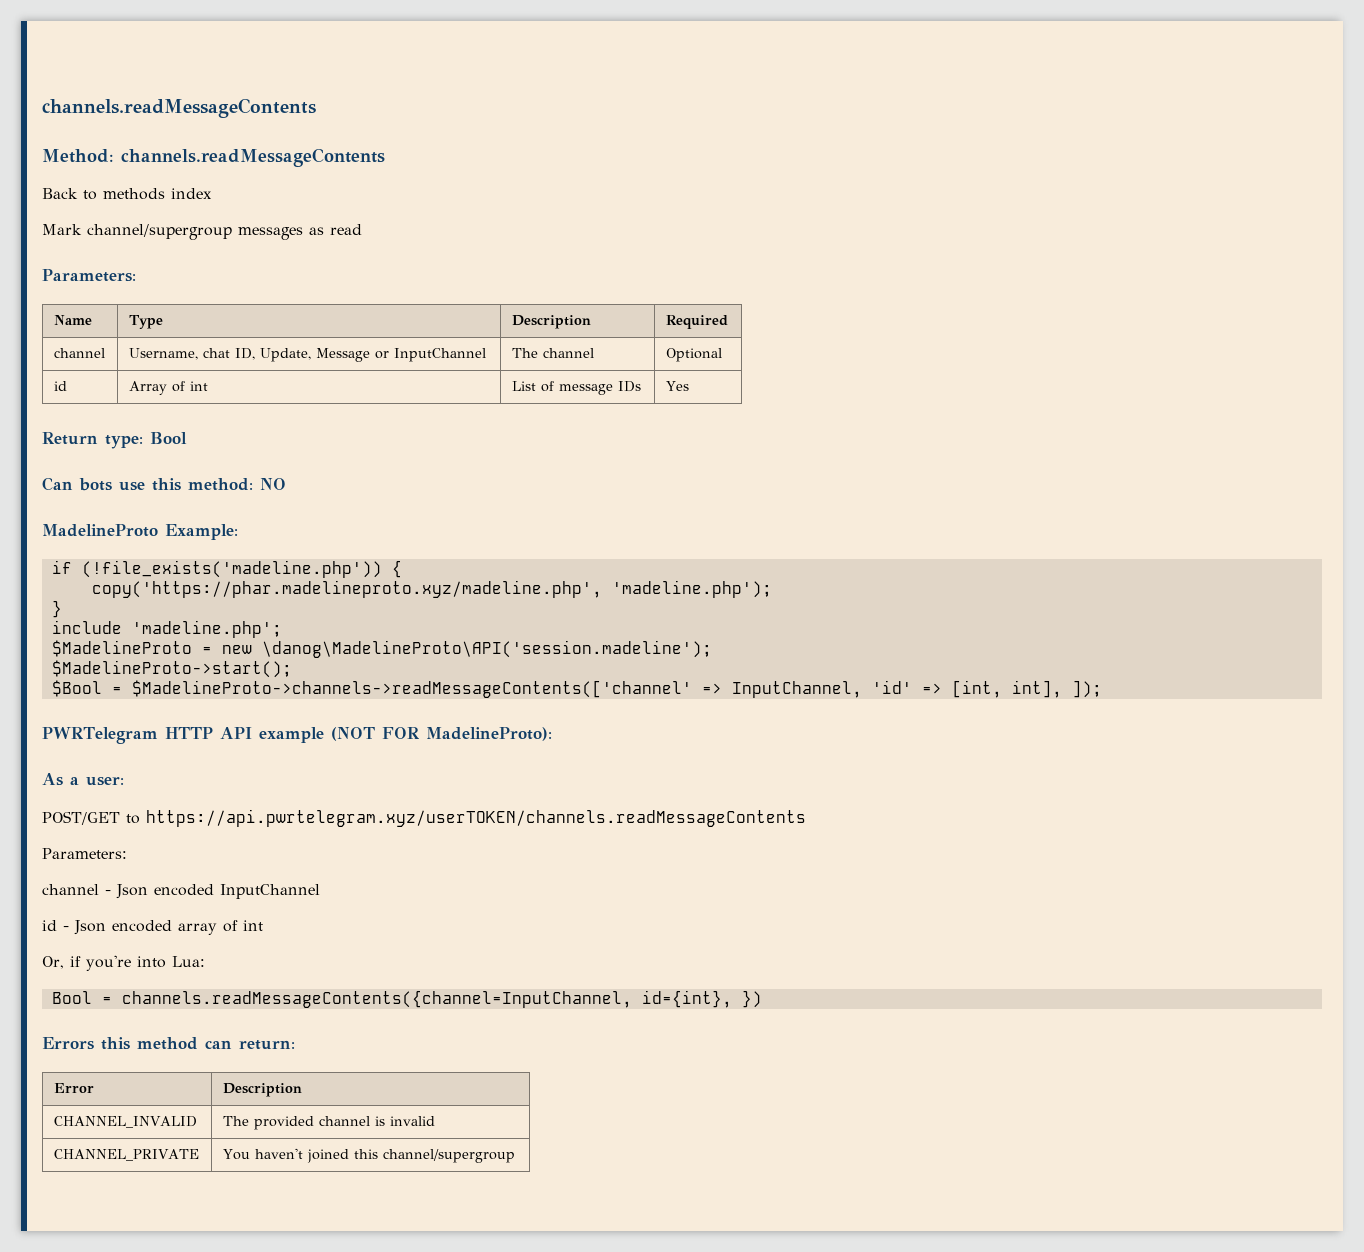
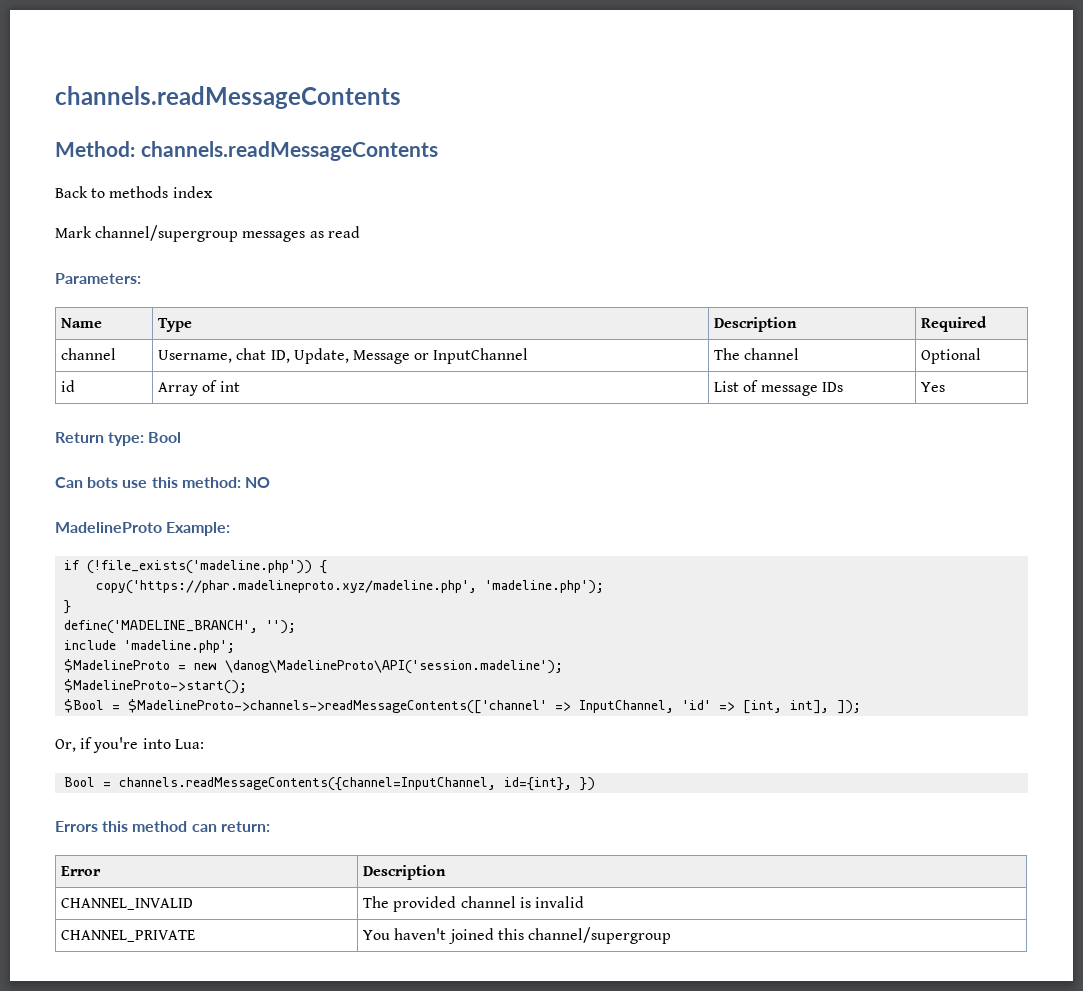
(62, 609) none -> [64,620,297,634] // define('MADELINE_BRANCH', '');
[42,727,552,744] [42,773,124,786] [42,809,806,827] [42,848,127,859] [42,884,320,899] [42,920,263,935] // PWRTelegram HTTP API example (NOT FOR MadelineProto): // As a user: // POST/GET to https://api.pwrtelegram.xyz/userTOKEN/channels.readMessageContents // Parameters: // channel - Json encoded InputChannel // id - Json encoded array of int -> (862, 707) none

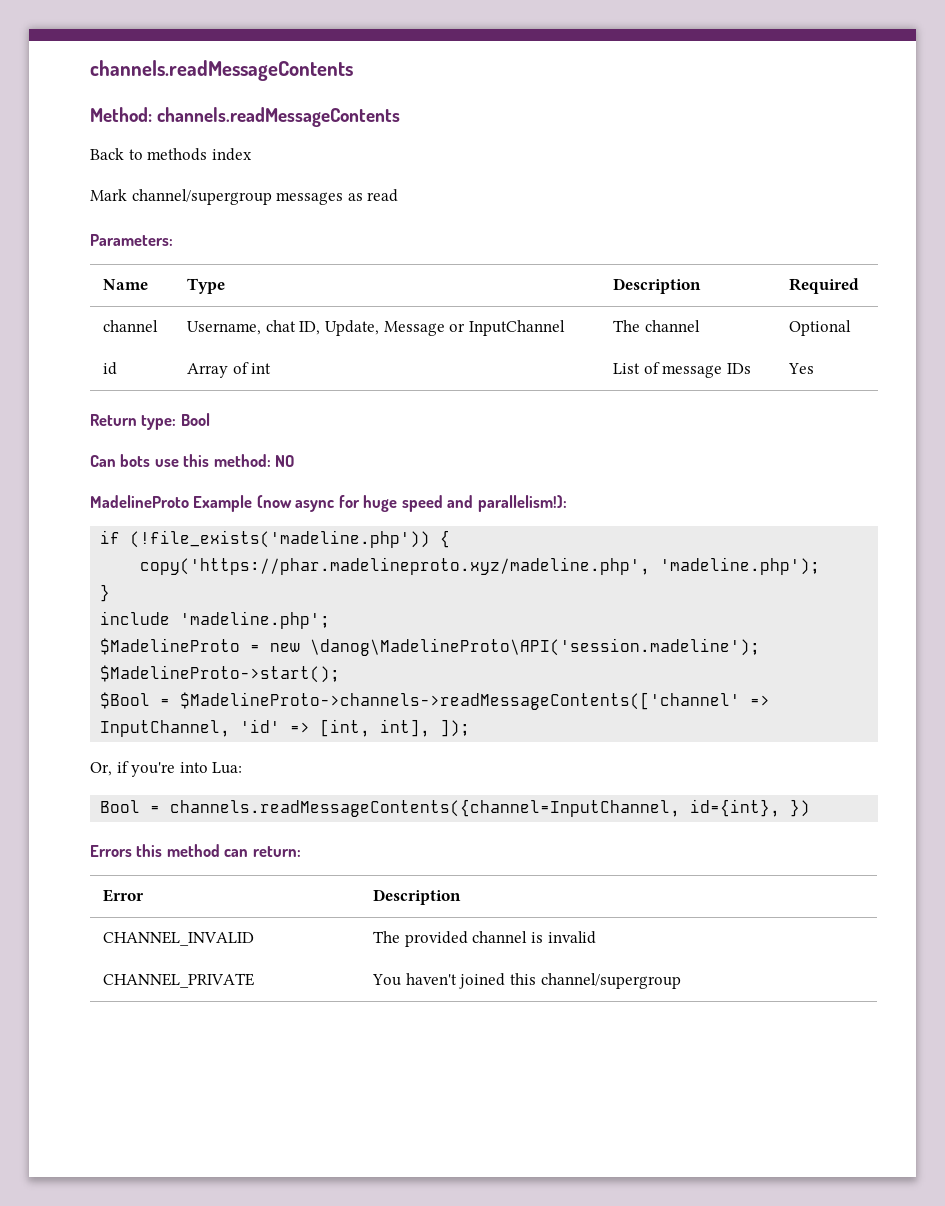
[166,522,231,536] Example: -> [193,495,567,512] Example (now async for huge speed and parallelism!):
[64,620,297,634] // define('MADELINE_BRANCH', ''); -> (111, 593) none

